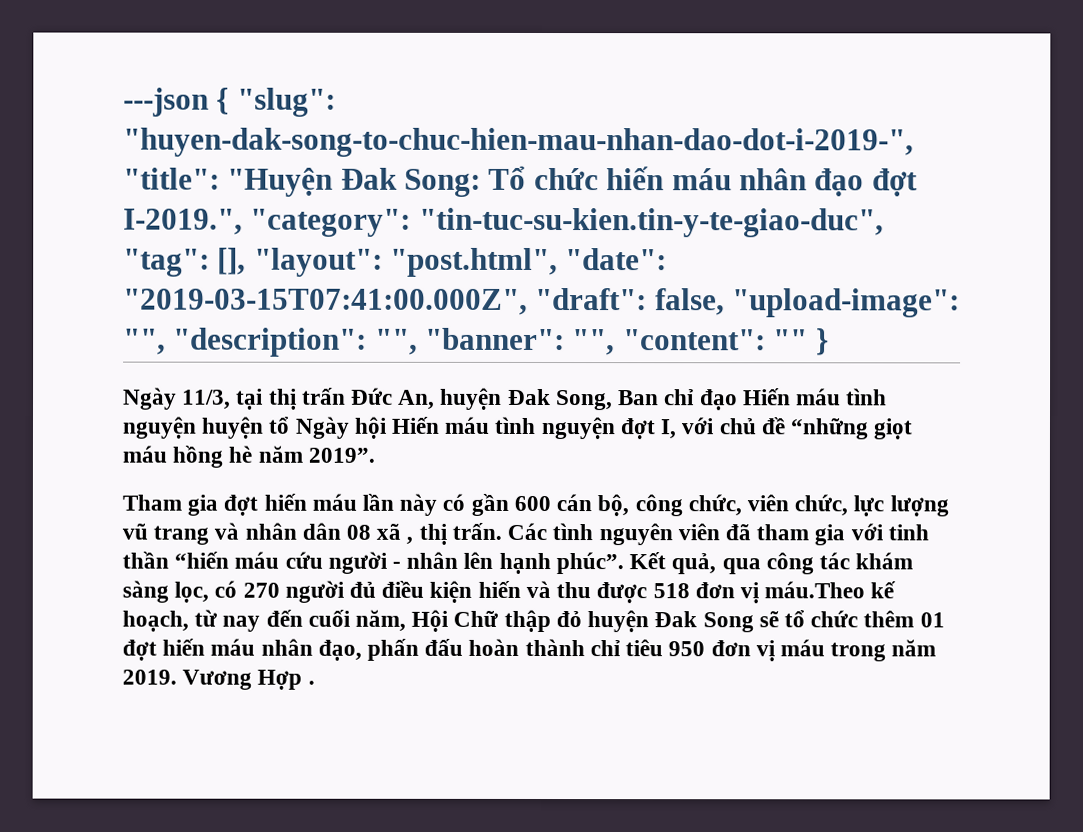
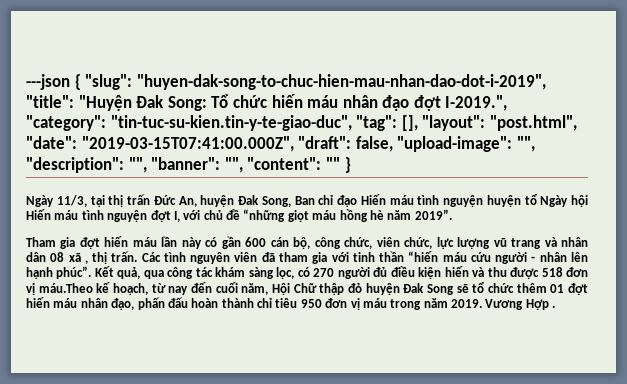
[123,127,914,158] "huyen-dak-song-to-chuc-hien-mau-nhan-dao-dot-i-2019-", -> [136,74,546,90] "huyen-dak-song-to-chuc-hien-mau-nhan-dao-dot-i-2019",

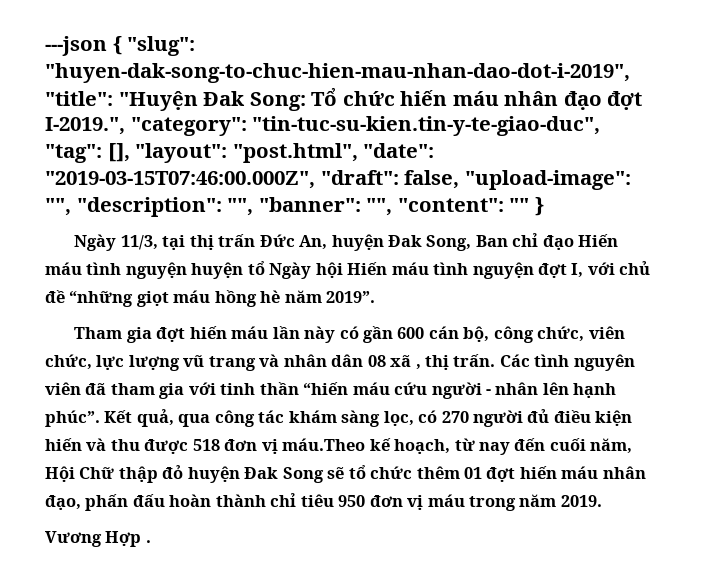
[81,136,294,152] "2019-03-15T07:41:00.000Z", -> [45,171,315,189] "2019-03-15T07:46:00.000Z",
(482, 303) none -> (602, 501) //

